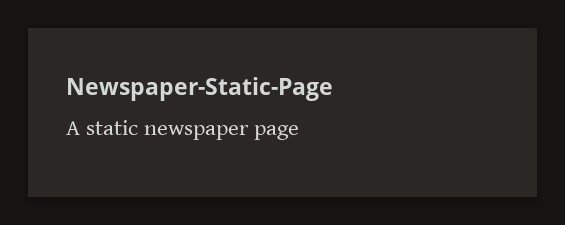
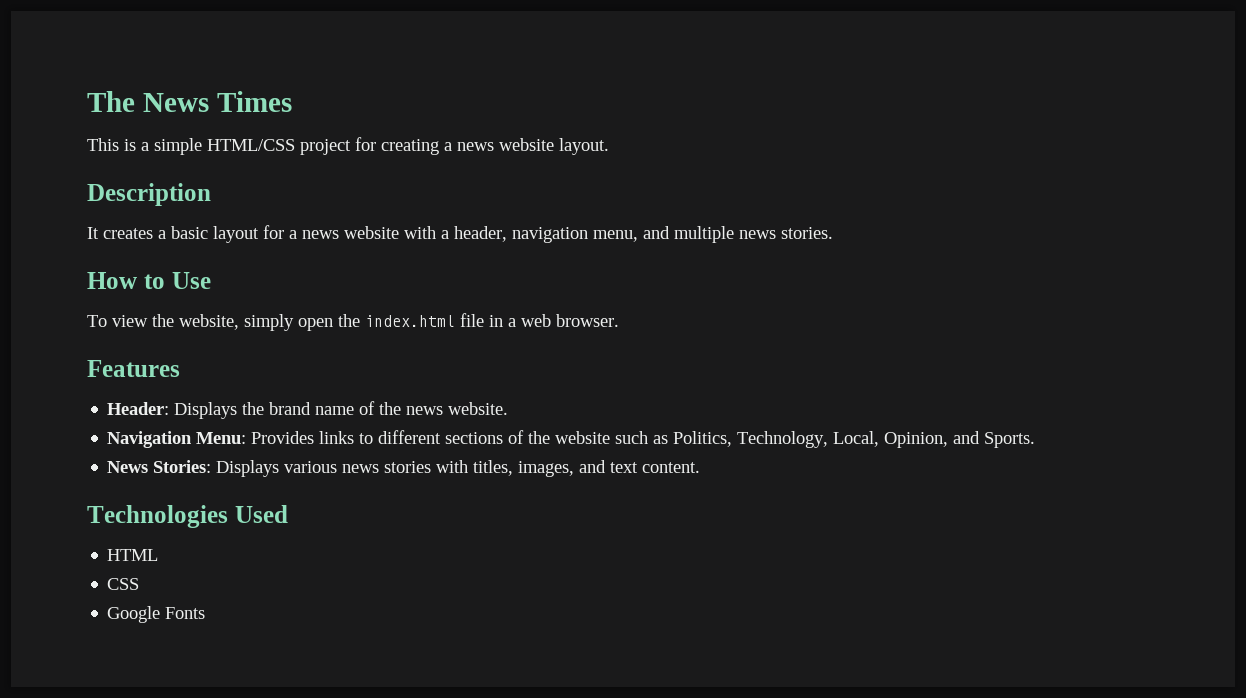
[66,77,333,101] [66,120,300,140] Newspaper-Static-Page // A static newspaper page -> [87,91,292,112] [87,137,609,155] [87,183,211,206] [87,225,833,243] [87,272,211,289] [87,313,619,331] [87,360,180,377] [107,401,509,419] [107,430,1036,448] [107,460,701,477] [87,505,288,528] [107,549,159,561] [107,578,140,590] [107,606,206,623] The News Times // This is a simple HTML/CSS project for creating a news website layout. // Description // It creates a basic layout for a news website with a header, navigation menu, and multiple news stories. // How to Use // To view the website, simply open the index.html file in a web browser. // Features // Header: Displays the brand name of the news website. // Navigation Menu: Provides links to different sections of the website such as Politics, Technology, Local, Opinion, and Sports. // News Stories: Displays various news stories with titles, images, and text content. // Technologies Used // HTML // CSS // Google Fonts

